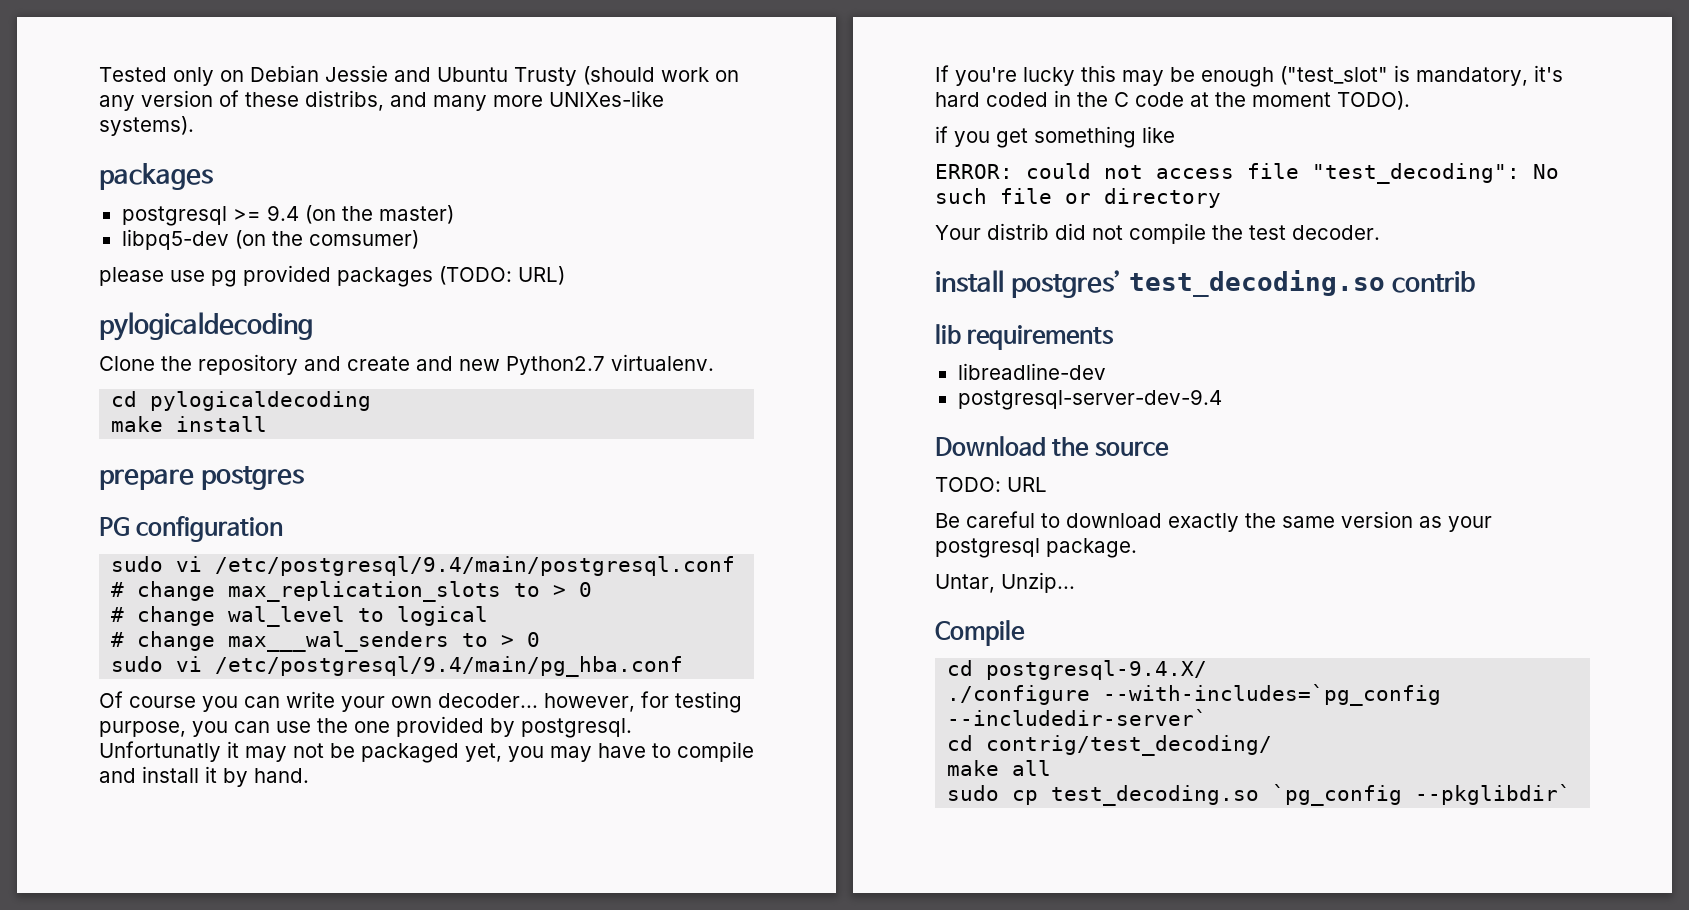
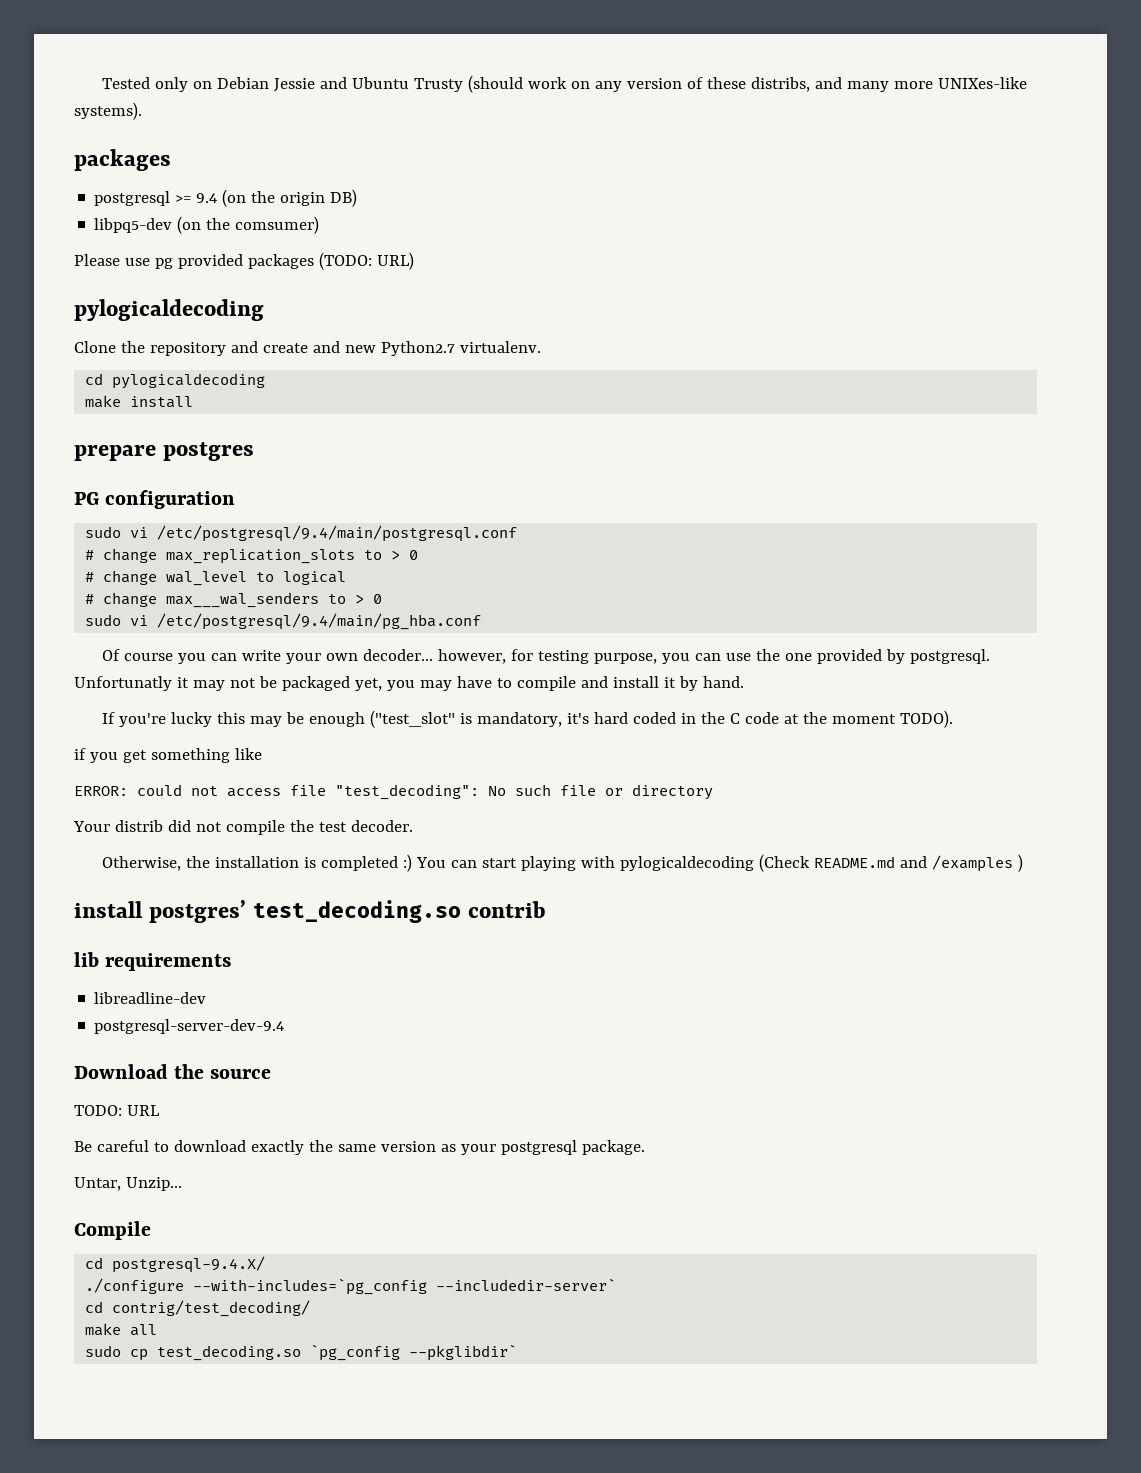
[378,205,454,224] master) -> [280,189,358,207] origin DB)
[99,267,164,286] please -> [74,254,120,266] Please
(1380, 232) none -> [101,854,1023,872] // Otherwise, the installation is completed :) You can start playing with pylogicaldecoding (Check README.md and /examples )

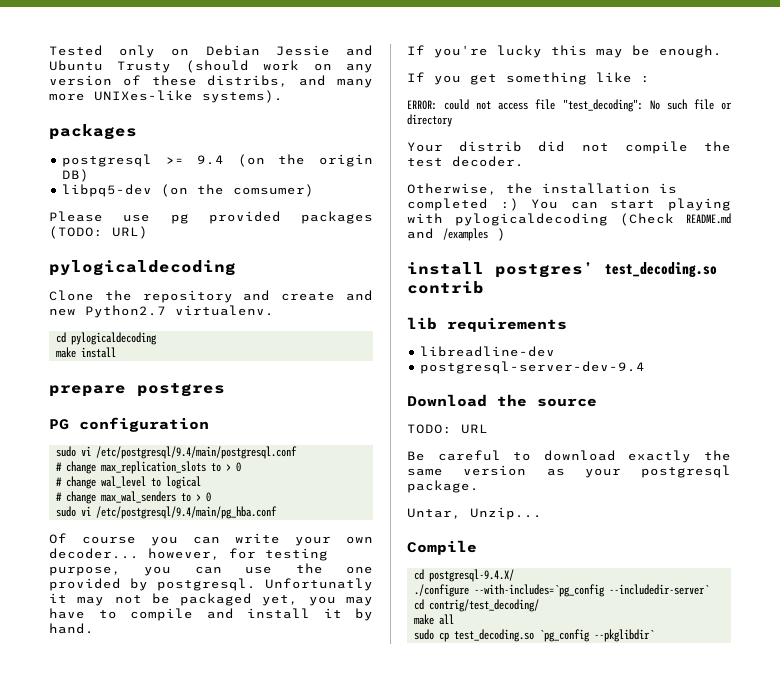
[166,592,320,608] max___wal_senders -> [101,491,177,503] max_wal_senders
[308,710,953,728] [74,748,86,760] enough ("test_slot" is mandatory, it's hard coded in the C code at the moment TODO). // if -> [659,45,722,58] [407,72,425,82] enough. // If
(262, 754) none -> [641,75,650,83] :

